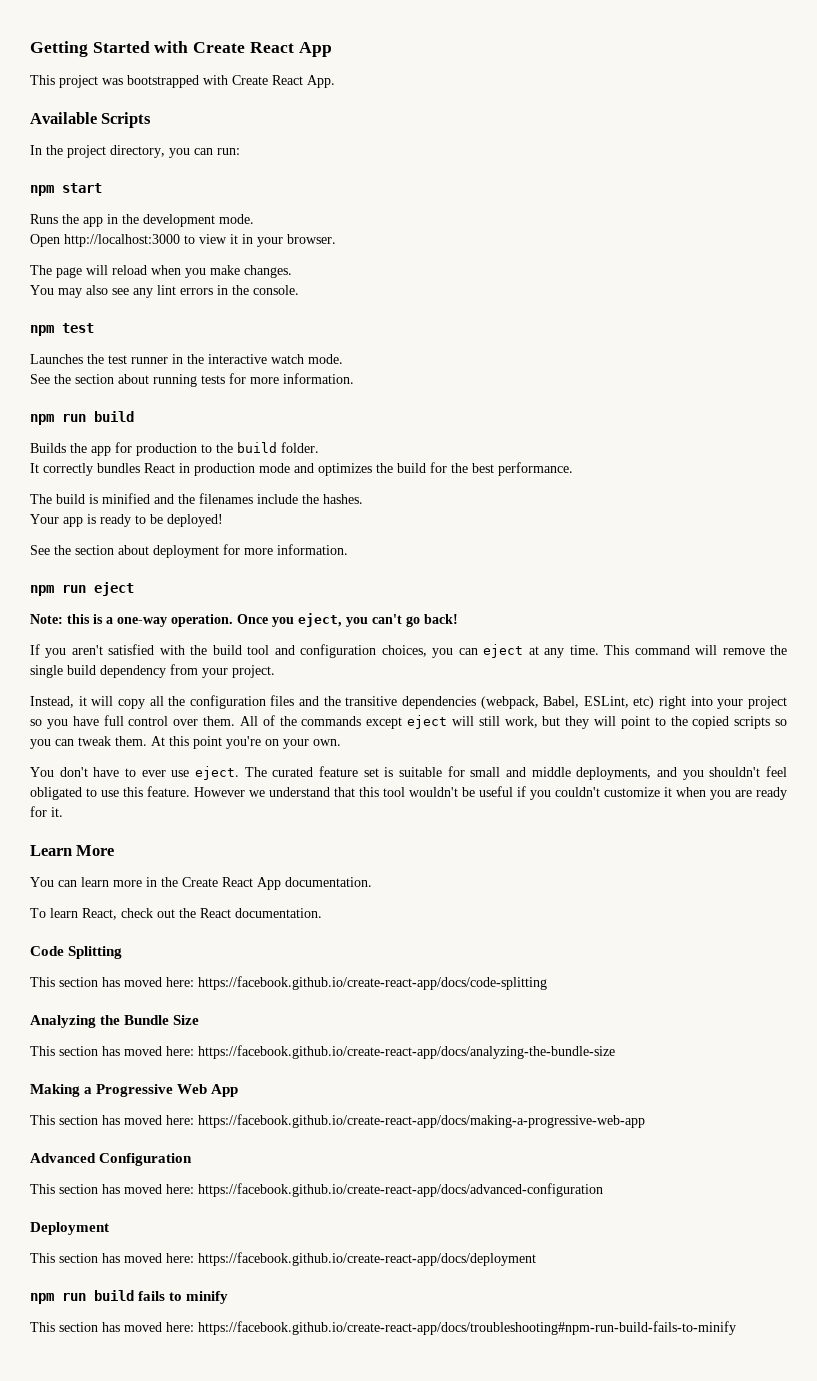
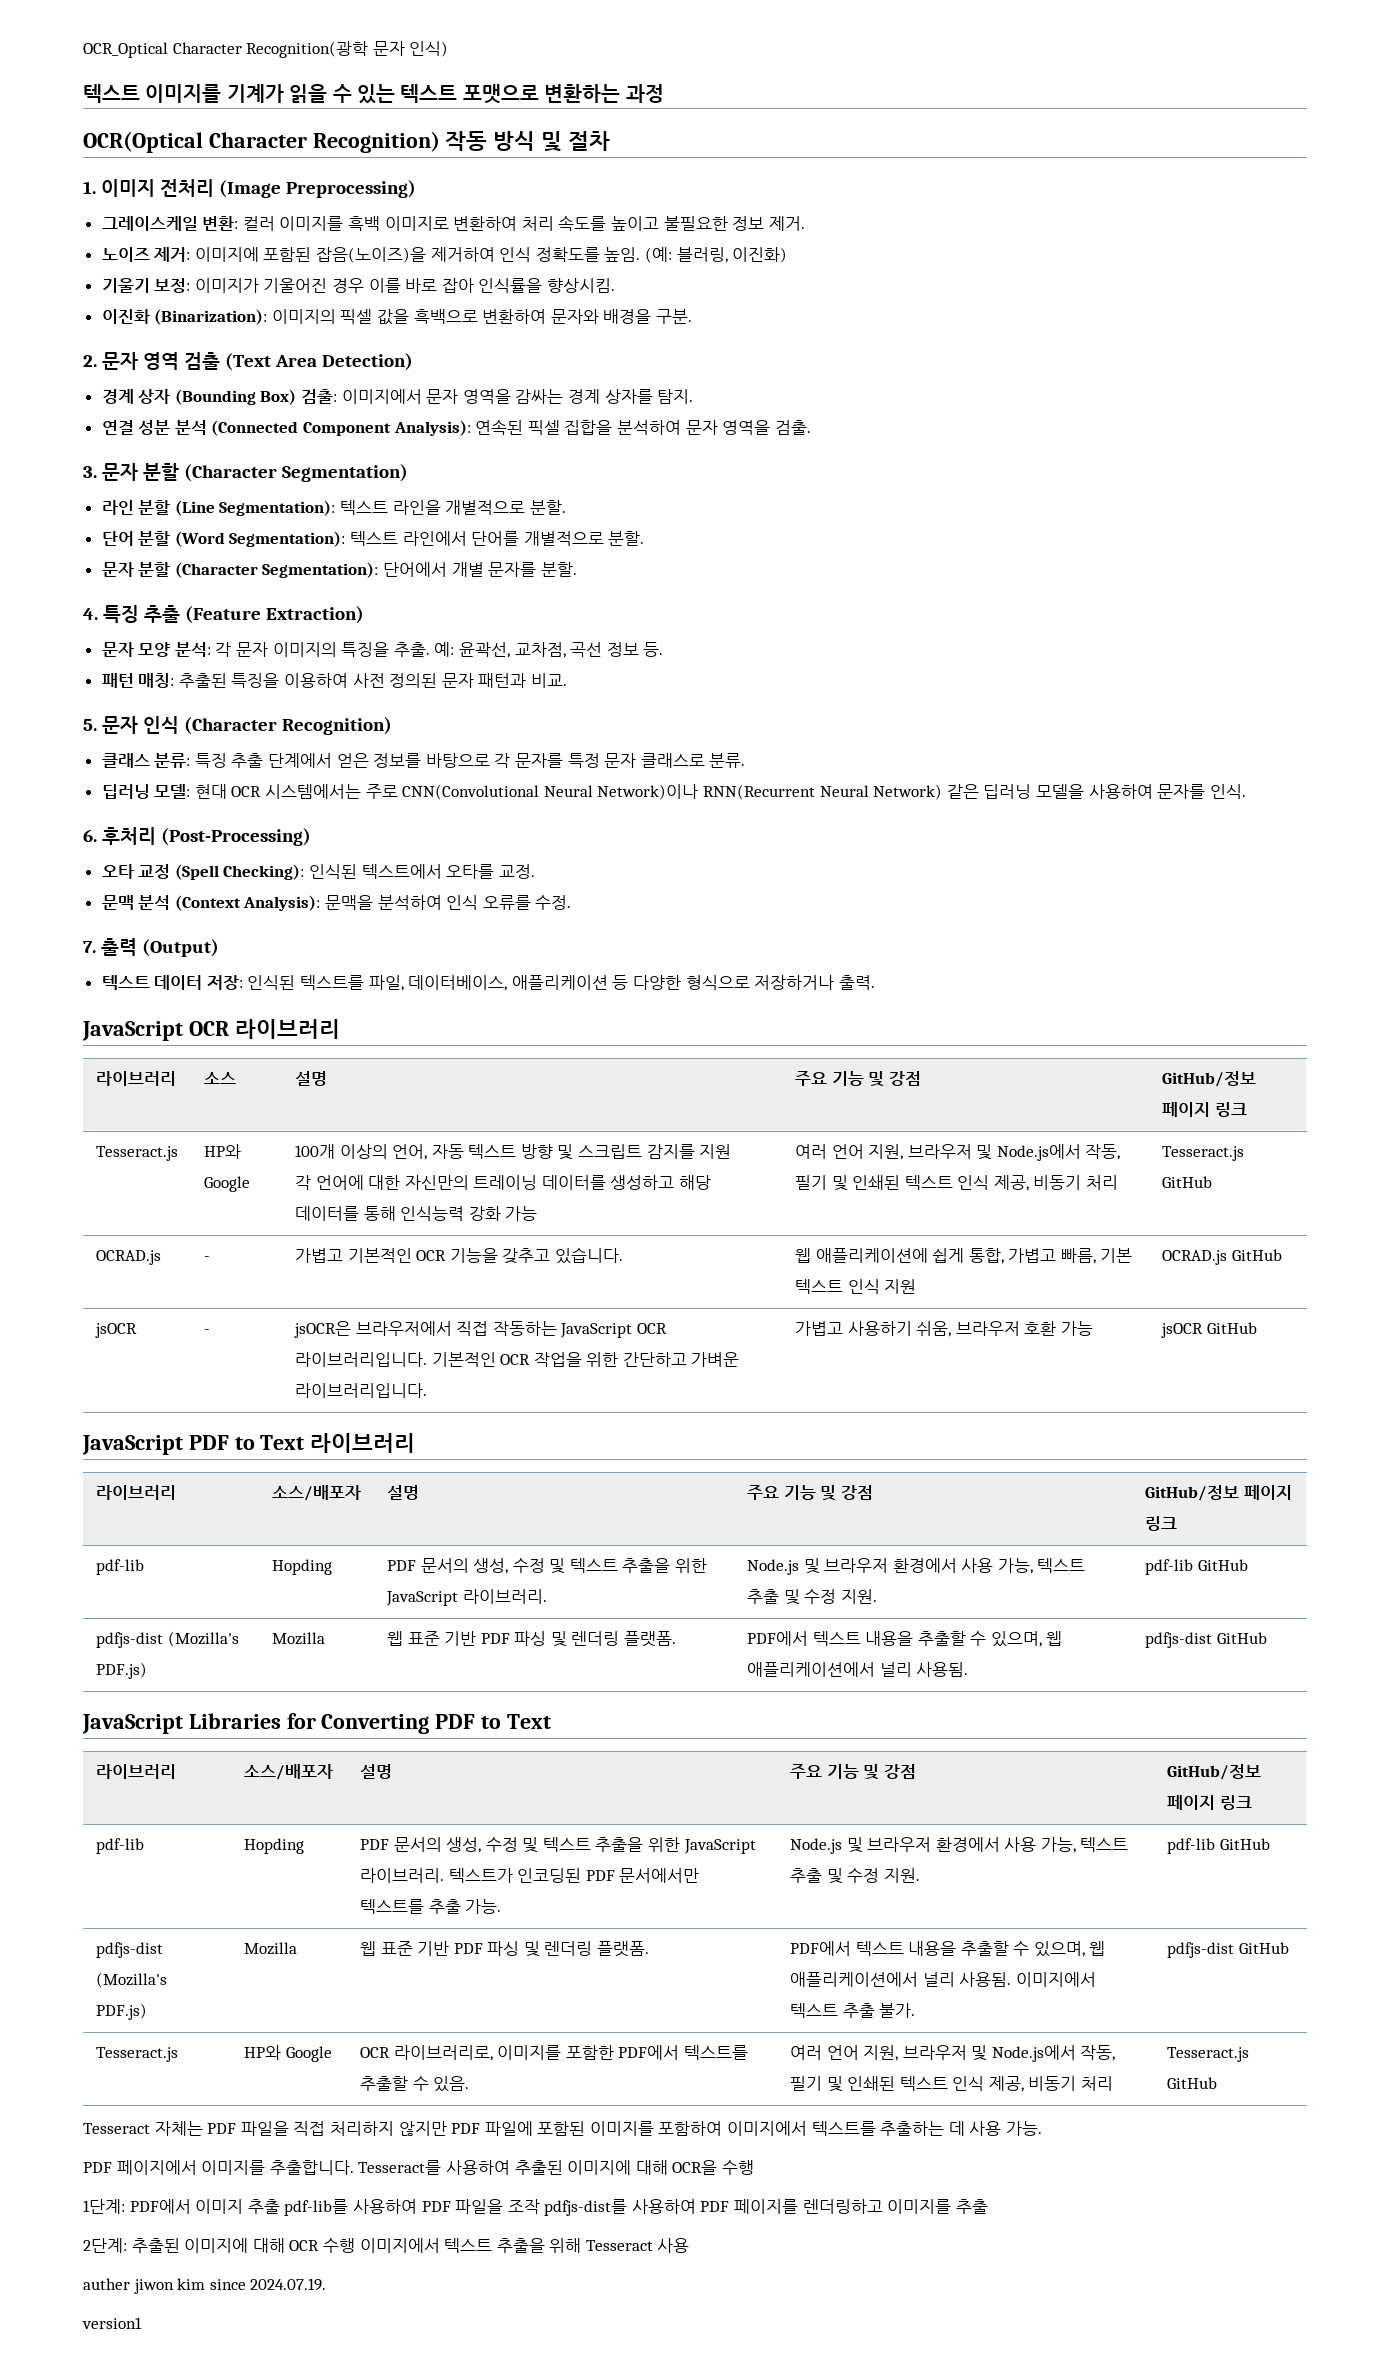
[30,41,332,57] [30,75,335,88] [30,112,152,128] [30,145,240,158] [30,183,102,196] [30,214,254,227] [30,234,336,247] [30,265,292,278] [30,285,299,298] [30,323,94,336] [30,354,343,364] [30,373,354,387] [30,411,134,425] [30,442,319,456] [30,462,573,476] [30,493,363,504] [30,514,223,527] [30,544,348,558] [30,582,134,596] [30,613,458,627] [30,644,788,658] [30,664,275,678] [30,695,788,709] [30,715,788,729] [30,736,341,749] [30,766,787,780] [30,786,787,800] [30,806,63,817] [30,845,115,856] [30,877,372,890] [30,908,322,920] [30,946,123,959] [30,976,547,990] [30,1015,200,1028] [30,1045,615,1059] [30,1084,239,1097] [30,1114,645,1128] [30,1153,193,1166] [30,1183,603,1197] [30,1222,109,1235] [30,1252,536,1266] [30,1290,229,1304] [30,1321,736,1335] Getting Started with Create React App // This project was bootstrapped with Create React App. // Available Scripts // In the project directory, you can run: // npm start // Runs the app in the development mode. // Open http://localhost:3000 to view it in your browser. // The page will reload when you make changes. // You may also see any lint errors in the console. // npm test // Launches the test runner in the interactive watch mode. // See the section about running tests for more information. // npm run build // Builds the app for production to the build folder. // It correctly bundles React in production mode and optimizes the build for the best performance. // The build is minified and the filenames include the hashes. // Your app is ready to be deployed! // See the section about deployment for more information. // npm run eject // Note: this is a one-way operation. Once you eject, you can't go back! // If you aren't satisfied with the build tool and configuration choices, you can eject at any time. This command will remove the single build dependency from your project. // Instead, it will copy all the configuration files and the transitive dependencies (webpack, Babel, ESLint, etc) right into your project so you have full control over them. All of the commands except eject will still work, but they will point to the copied scripts so you can tweak them. At this point you're on your own. // You don't have to ever use eject. The curated feature set is suitable for small and middle deployments, and you shouldn't feel obligated to use this feature. However we understand that this tool wouldn't be useful if you couldn't customize it when you are ready for it. // Learn More // You can learn more in the Create React App documentation. // To learn React, check out the React documentation. // Code Splitting // This section has moved here: https://facebook.github.io/create-react-app/docs/code-splitting // Analyzing the Bundle Size // This section has moved here: https://facebook.github.io/create-react-app/docs/analyzing-the-bundle-size // Making a Progressive Web App // This section has moved here: https://facebook.github.io/create-react-app/docs/making-a-progressive-web-app // Advanced Configuration // This section has moved here: https://facebook.github.io/create-react-app/docs/advanced-configuration // Deployment // This section has moved here: https://facebook.github.io/create-react-app/docs/deployment // npm run build fails to minify // This section has moved here: https://facebook.github.io/create-react-app/docs/troubleshooting#npm-run-build-fails-to-minify -> [83,41,449,58] [83,84,664,104] [83,131,610,153] [83,179,416,198] [101,215,805,231] [101,247,788,263] [101,278,616,293] [101,309,693,325] [83,352,413,371] [101,389,694,405] [101,419,811,436] [83,463,408,482] [101,500,566,516] [101,531,645,547] [101,562,577,578] [83,605,364,624] [101,642,664,658] [101,673,568,688] [83,716,392,735] [101,753,746,768] [101,784,1246,800] [83,827,311,846] [101,864,535,880] [101,895,572,911] [83,938,219,957] [101,975,875,991] [82,1019,340,1041] [95,1071,176,1086] [203,1071,236,1084] [294,1071,327,1086] [794,1071,921,1087] [1161,1071,1256,1087] [1161,1102,1247,1117] [95,1146,178,1161] [203,1144,241,1159] [203,1176,250,1192] [294,1144,732,1160] [294,1175,712,1190] [294,1206,538,1221] [794,1144,1121,1161] [794,1175,1119,1191] [1161,1146,1244,1161] [1161,1176,1212,1188] [95,1250,161,1265] [203,1256,210,1261] [294,1247,623,1264] [794,1248,1133,1264] [794,1279,917,1294] [1161,1249,1282,1265] [94,1323,137,1338] [203,1329,210,1334] [293,1321,667,1338] [294,1352,740,1367] [294,1383,427,1398] [794,1321,1093,1337] [1160,1322,1257,1338] [82,1433,416,1455] [95,1485,176,1500] [271,1485,361,1501] [386,1485,419,1500] [746,1485,873,1501] [1144,1485,1292,1501] [1144,1516,1177,1531] [95,1559,144,1575] [271,1559,332,1575] [386,1558,708,1574] [385,1589,547,1606] [746,1558,1086,1575] [746,1589,877,1605] [1144,1559,1248,1575] [95,1631,239,1648] [95,1662,147,1679] [271,1632,325,1645] [386,1631,677,1647] [746,1631,1063,1647] [746,1662,969,1677] [1144,1632,1267,1648] [82,1713,551,1734] [95,1764,176,1779] [243,1764,333,1780] [359,1764,392,1779] [789,1764,916,1780] [1166,1764,1261,1780] [1166,1795,1252,1810] [95,1838,144,1854] [243,1838,304,1854] [359,1837,756,1854] [359,1868,700,1883] [359,1899,502,1914] [789,1837,1129,1854] [789,1868,920,1884] [1166,1838,1270,1854] [95,1942,163,1958] [95,1972,167,1988] [95,2003,147,2020] [243,1942,297,1955] [359,1941,650,1957] [789,1941,1106,1957] [789,1972,1096,1987] [789,2003,916,2018] [1166,1942,1289,1958] [95,2047,178,2062] [243,2045,332,2062] [359,2045,748,2061] [359,2076,470,2092] [789,2045,1116,2062] [789,2076,1114,2092] [1166,2047,1249,2062] [1166,2077,1217,2089] [83,2121,1043,2136] [83,2160,754,2175] [83,2199,988,2216] [83,2238,690,2253] [83,2278,327,2294] [82,2317,142,2329] OCR_Optical Character Recognition(광학 문자 인식) // 텍스트 이미지를 기계가 읽을 수 있는 텍스트 포맷으로 변환하는 과정 // OCR(Optical Character Recognition) 작동 방식 및 절차 // 1. 이미지 전처리 (Image Preprocessing) // 그레이스케일 변환: 컬러 이미지를 흑백 이미지로 변환하여 처리 속도를 높이고 불필요한 정보 제거. // 노이즈 제거: 이미지에 포함된 잡음(노이즈)을 제거하여 인식 정확도를 높임. (예: 블러링, 이진화) // 기울기 보정: 이미지가 기울어진 경우 이를 바로 잡아 인식률을 향상시킴. // 이진화 (Binarization): 이미지의 픽셀 값을 흑백으로 변환하여 문자와 배경을 구분. // 2. 문자 영역 검출 (Text Area Detection) // 경계 상자 (Bounding Box) 검출: 이미지에서 문자 영역을 감싸는 경계 상자를 탐지. // 연결 성분 분석 (Connected Component Analysis): 연속된 픽셀 집합을 분석하여 문자 영역을 검출. // 3. 문자 분할 (Character Segmentation) // 라인 분할 (Line Segmentation): 텍스트 라인을 개별적으로 분할. // 단어 분할 (Word Segmentation): 텍스트 라인에서 단어를 개별적으로 분할. // 문자 분할 (Character Segmentation): 단어에서 개별 문자를 분할. // 4. 특징 추출 (Feature Extraction) // 문자 모양 분석: 각 문자 이미지의 특징을 추출. 예: 윤곽선, 교차점, 곡선 정보 등. // 패턴 매칭: 추출된 특징을 이용하여 사전 정의된 문자 패턴과 비교. // 5. 문자 인식 (Character Recognition) // 클래스 분류: 특징 추출 단계에서 얻은 정보를 바탕으로 각 문자를 특정 문자 클래스로 분류. // 딥러닝 모델: 현대 OCR 시스템에서는 주로 CNN(Convolutional Neural Network)이나 RNN(Recurrent Neural Network) 같은 딥러닝 모델을 사용하여 문자를 인식. // 6. 후처리 (Post-Processing) // 오타 교정 (Spell Checking): 인식된 텍스트에서 오타를 교정. // 문맥 분석 (Context Analysis): 문맥을 분석하여 인식 오류를 수정. // 7. 출력 (Output) // 텍스트 데이터 저장: 인식된 텍스트를 파일, 데이터베이스, 애플리케이션 등 다양한 형식으로 저장하거나 출력. // JavaScript OCR 라이브러리 // 라이브러리 | 소스 | 설명 | 주요 기능 및 강점 | GitHub/정보 페이지 링크 // Tesseract.js | HP와 Google | 100개 이상의 언어, 자동 텍스트 방향 및 스크립트 감지를 지원 // 각 언어에 대한 자신만의 트레이닝 데이터를 생성하고 해당 데이터를 통해 인식능력 강화 가능 | 여러 언어 지원, 브라우저 및 Node.js에서 작동, 필기 및 인쇄된 텍스트 인식 제공, 비동기 처리 | Tesseract.js GitHub // OCRAD.js | - | 가볍고 기본적인 OCR 기능을 갖추고 있습니다. | 웹 애플리케이션에 쉽게 통합, 가볍고 빠름, 기본 텍스트 인식 지원 | OCRAD.js GitHub // jsOCR | - | jsOCR은 브라우저에서 직접 작동하는 JavaScript OCR 라이브러리입니다. 기본적인 OCR 작업을 위한 간단하고 가벼운 라이브러리입니다. | 가볍고 사용하기 쉬움, 브라우저 호환 가능 | jsOCR GitHub // JavaScript PDF to Text 라이브러리 // 라이브러리 | 소스/배포자 | 설명 | 주요 기능 및 강점 | GitHub/정보 페이지 링크 // pdf-lib | Hopding | PDF 문서의 생성, 수정 및 텍스트 추출을 위한 JavaScript 라이브러리. | Node.js 및 브라우저 환경에서 사용 가능, 텍스트 추출 및 수정 지원. | pdf-lib GitHub // pdfjs-dist (Mozilla's PDF.js) | Mozilla | 웹 표준 기반 PDF 파싱 및 렌더링 플랫폼. | PDF에서 텍스트 내용을 추출할 수 있으며, 웹 애플리케이션에서 널리 사용됨. | pdfjs-dist GitHub // JavaScript Libraries for Converting PDF to Text // 라이브러리 | 소스/배포자 | 설명 | 주요 기능 및 강점 | GitHub/정보 페이지 링크 // pdf-lib | Hopding | PDF 문서의 생성, 수정 및 텍스트 추출을 위한 JavaScript 라이브러리. 텍스트가 인코딩된 PDF 문서에서만 텍스트를 추출 가능. | Node.js 및 브라우저 환경에서 사용 가능, 텍스트 추출 및 수정 지원. | pdf-lib GitHub // pdfjs-dist (Mozilla's PDF.js) | Mozilla | 웹 표준 기반 PDF 파싱 및 렌더링 플랫폼. | PDF에서 텍스트 내용을 추출할 수 있으며, 웹 애플리케이션에서 널리 사용됨. 이미지에서 텍스트 추출 불가. | pdfjs-dist GitHub // Tesseract.js | HP와 Google | OCR 라이브러리로, 이미지를 포함한 PDF에서 텍스트를 추출할 수 있음. | 여러 언어 지원, 브라우저 및 Node.js에서 작동, 필기 및 인쇄된 텍스트 인식 제공, 비동기 처리 | Tesseract.js GitHub // Tesseract 자체는 PDF 파일을 직접 처리하지 않지만 PDF 파일에 포함된 이미지를 포함하여 이미지에서 텍스트를 추출하는 데 사용 가능. // PDF 페이지에서 이미지를 추출합니다. Tesseract를 사용하여 추출된 이미지에 대해 OCR을 수행 // 1단계: PDF에서 이미지 추출 pdf-lib를 사용하여 PDF 파일을 조작 pdfjs-dist를 사용하여 PDF 페이지를 렌더링하고 이미지를 추출 // 2단계: 추출된 이미지에 대해 OCR 수행 이미지에서 텍스트 추출을 위해 Tesseract 사용 // auther jiwon kim since 2024.07.19. // version1

